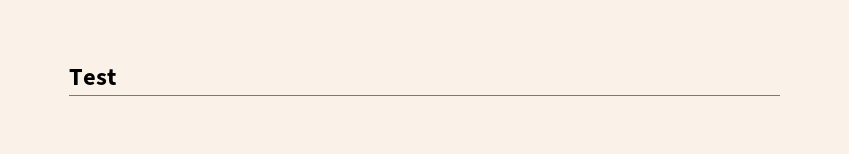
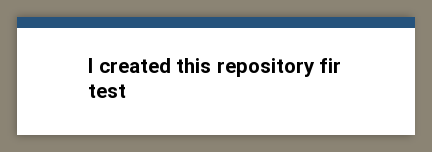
[69,69,116,85] Test -> [88,58,342,77] [88,84,126,98] I created this repository fir test

